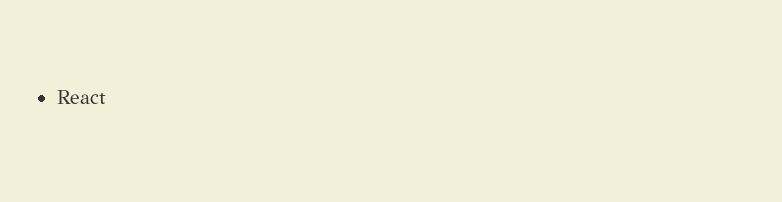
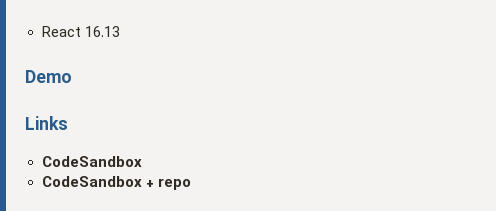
(106, 97) none -> [84,26,120,37] [25,70,72,83] [25,116,68,130] [41,156,142,167] [41,176,191,190] 16.13 // Demo // Links // CodeSandbox // CodeSandbox + repo

